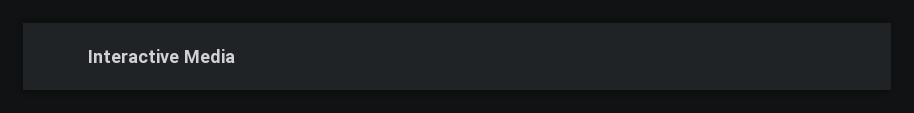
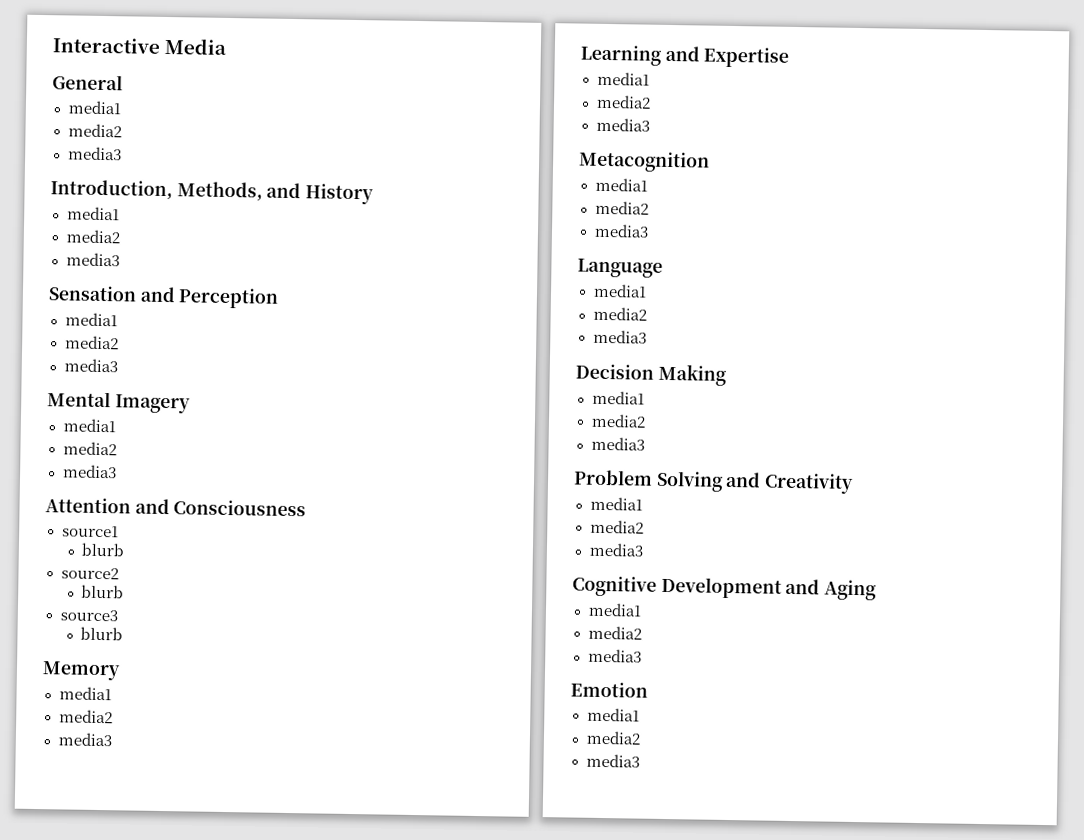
(235, 56) none -> [52,74,123,91] [67,100,122,115] [67,123,122,138] [67,146,122,161] [50,179,375,205] [66,206,120,221] [65,229,120,244] [65,252,120,267] [48,285,280,309] [64,312,118,327] [64,335,119,350] [63,358,118,373] [47,391,191,414] [62,418,116,433] [62,441,117,456] [62,464,117,479] [45,497,307,517] [61,525,119,538] [81,542,125,557] [60,567,119,580] [81,584,125,599] [59,609,118,622] [80,626,124,641] [42,661,121,681] [58,686,112,701] [58,709,113,724] [57,732,112,747] [580,44,790,68] [596,71,650,86] [595,94,651,109] [595,117,650,132] [578,150,710,173] [594,177,648,192] [594,200,649,215] [593,223,649,238] [577,258,663,278] [592,283,647,298] [592,306,647,321] [592,329,647,344] [575,363,727,386] [591,390,645,405] [590,413,646,428] [590,436,645,451] [573,469,855,494] [589,496,643,511] [589,519,644,534] [588,542,644,557] [572,575,878,601] [587,602,642,617] [587,625,642,640] [587,648,642,663] [570,681,648,698] [586,707,640,722] [585,730,641,745] [585,753,640,768] // General // media1 // media2 // media3 // Introduction, Methods, and History // media1 // media2 // media3 // Sensation and Perception // media1 // media2 // media3 // Mental Imagery // media1 // media2 // media3 // Attention and Consciousness // source1 // blurb // source2 // blurb // source3 // blurb // Memory // media1 // media2 // media3 // Learning and Expertise // media1 // media2 // media3 // Metacognition // media1 // media2 // media3 // Language // media1 // media2 // media3 // Decision Making // media1 // media2 // media3 // Problem Solving and Creativity // media1 // media2 // media3 // Cognitive Development and Aging // media1 // media2 // media3 // Emotion // media1 // media2 // media3

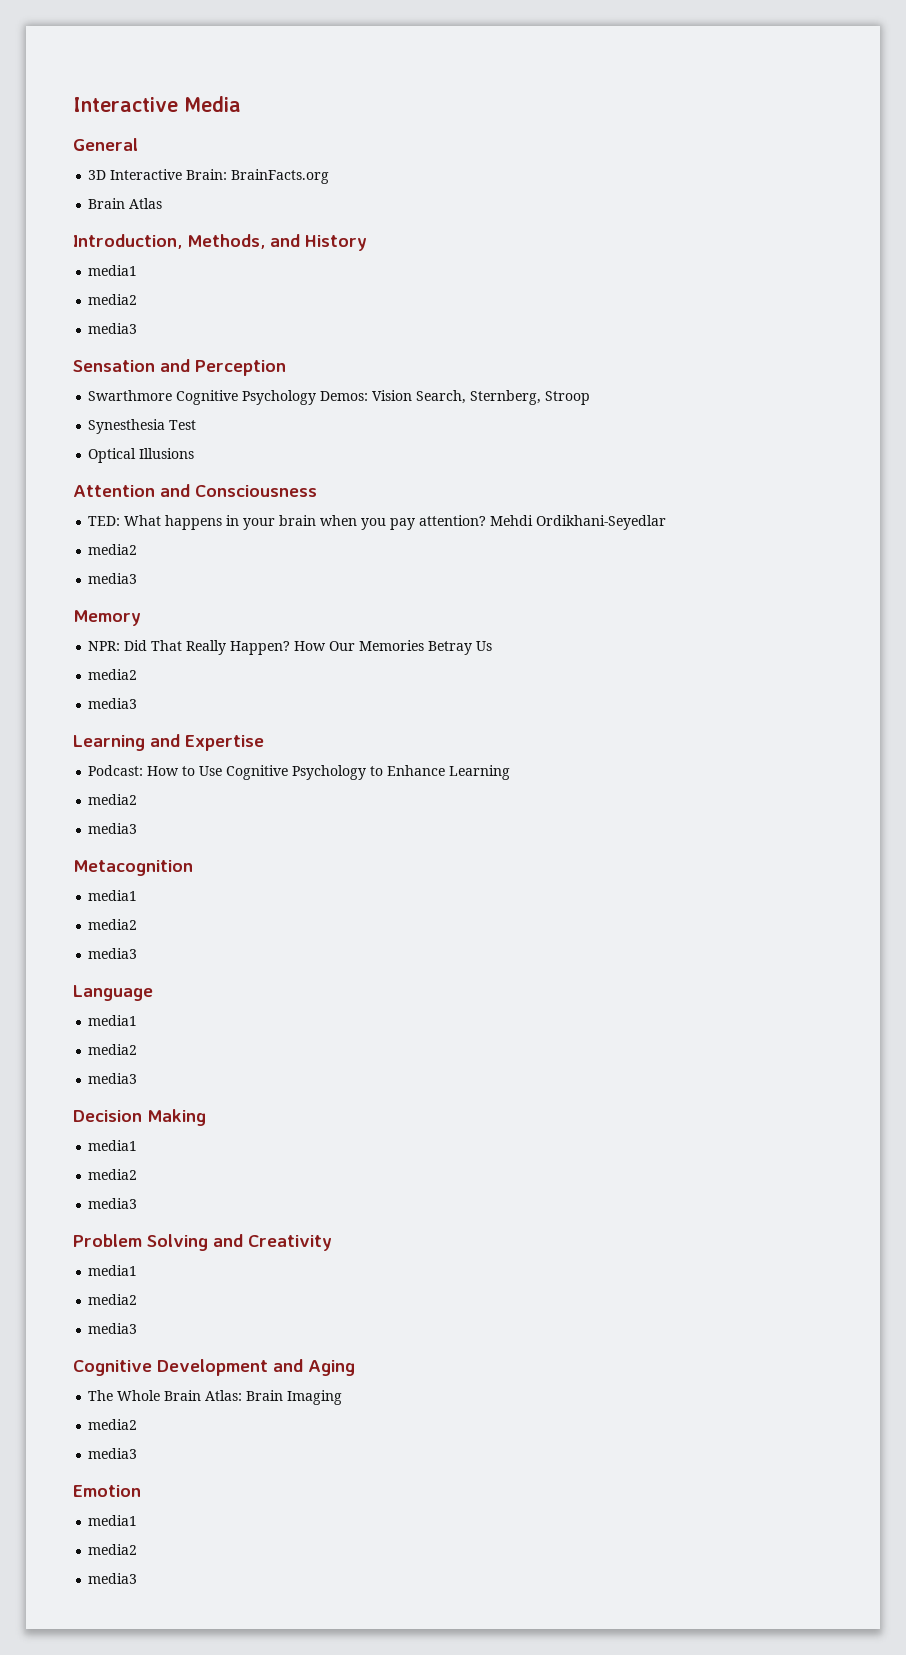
[67,100,122,115] [67,123,122,138] [67,146,122,161] media1 // media2 // media3 -> [88,169,330,184] [88,198,163,209] 3D Interactive Brain: BrainFacts.org // Brain Atlas
[64,312,118,327] [64,335,119,350] [63,358,118,373] [47,391,191,414] [62,418,116,433] [62,441,117,456] [62,464,117,479] [45,497,307,517] [61,525,119,538] [81,542,125,557] [60,567,119,580] [81,584,125,599] [59,609,118,622] [80,626,124,641] [42,661,121,681] [58,686,112,701] media1 // media2 // media3 // Mental Imagery // media1 // media2 // media3 // Attention and Consciousness // source1 // blurb // source2 // blurb // source3 // blurb // Memory // media1 -> [88,390,591,405] [88,419,197,434] [88,448,195,463] [73,484,317,497] [88,515,667,530] [88,544,138,555] [88,573,138,584] [73,610,141,626] [88,640,493,655] Swarthmore Cognitive Psychology Demos: Vision Search, Sternberg, Stroop // Synesthesia Test // Optical Illusions // Attention and Consciousness // TED: What happens in your brain when you pay attention? Mehdi Ordikhani-Seyedlar // media2 // media3 // Memory // NPR: Did That Really Happen? How Our Memories Betray Us
[596,71,650,86] media1 -> [88,765,511,780] Podcast: How to Use Cognitive Psychology to Enhance Learning
[587,602,642,617] media1 -> [88,1390,343,1405] The Whole Brain Atlas: Brain Imaging

